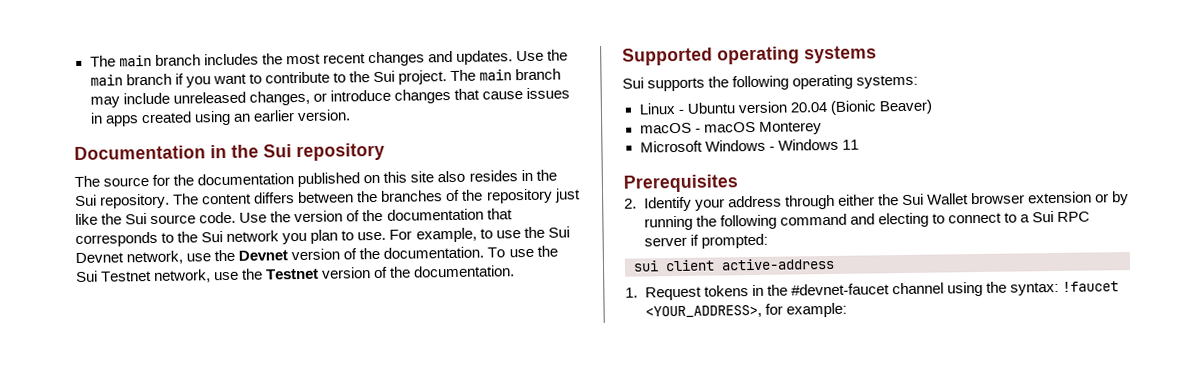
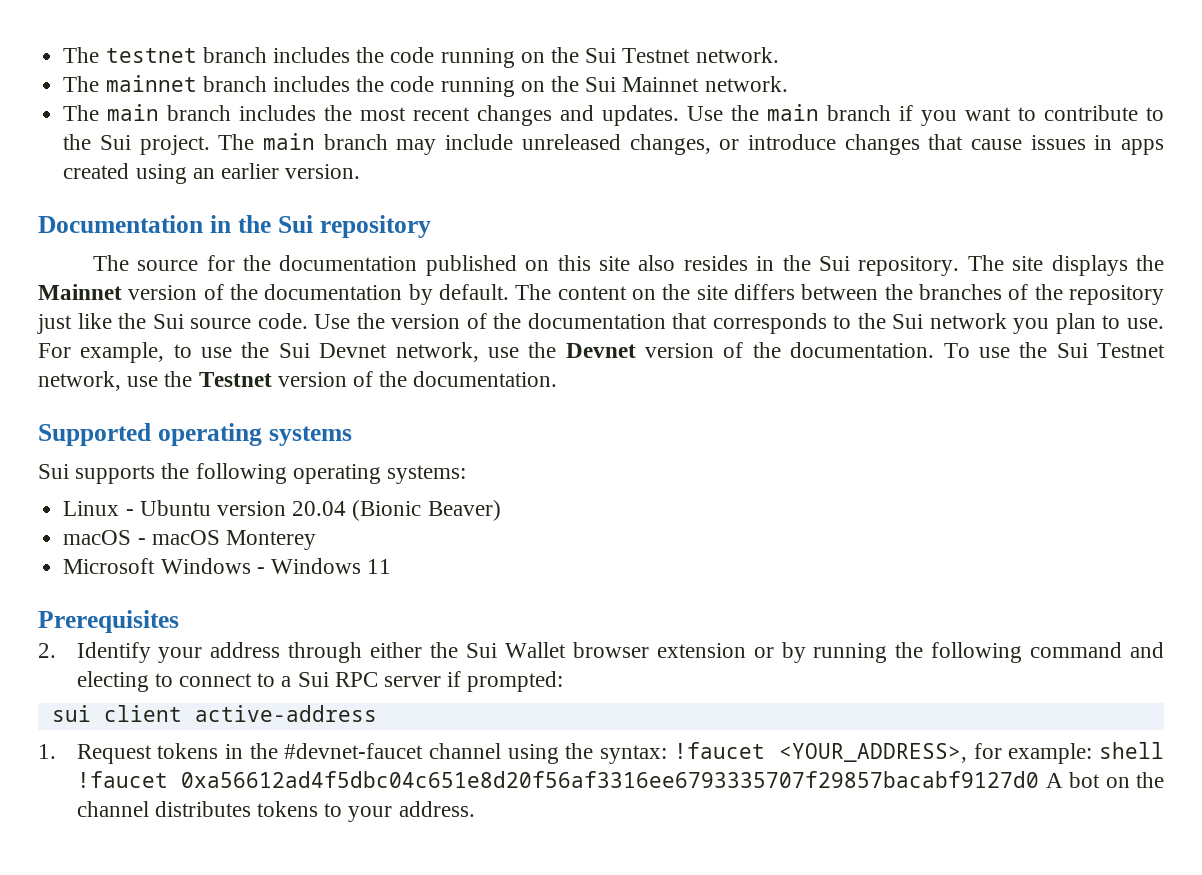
[89,55,116,67] The -> [63,47,779,68] [63,75,788,97] [63,105,100,121] The testnet branch includes the code running on the Sui Testnet network. // The mainnet branch includes the code running on the Sui Mainnet network. // The
[202,193,253,205] content -> [1012,255,1164,276] [38,284,728,305] site displays the Mainnet version of the documentation by default. The content on the site
(847, 310) none -> [1099,742,1164,759] [76,771,1165,788] [76,801,475,822] shell !faucet 0xa56612ad4f5dbc04c651e8d20f56af3316ee6793335707f29857bacabf9127d0 A bot on the channel distributes tokens to your address.

